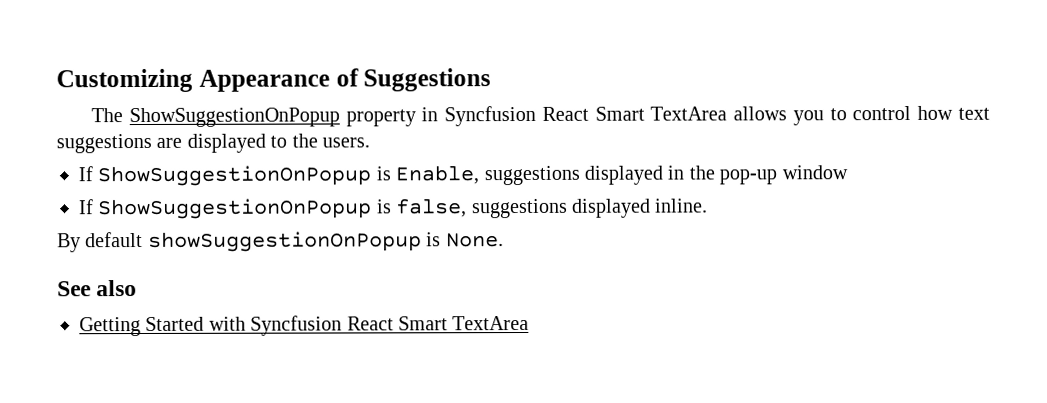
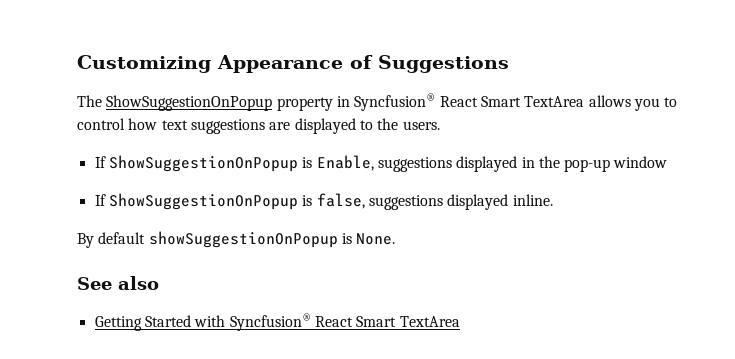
[444,105,537,127] Syncfusion -> [354,93,436,111] Syncfusion®
[250,315,343,336] Syncfusion -> [229,313,311,331] Syncfusion®

